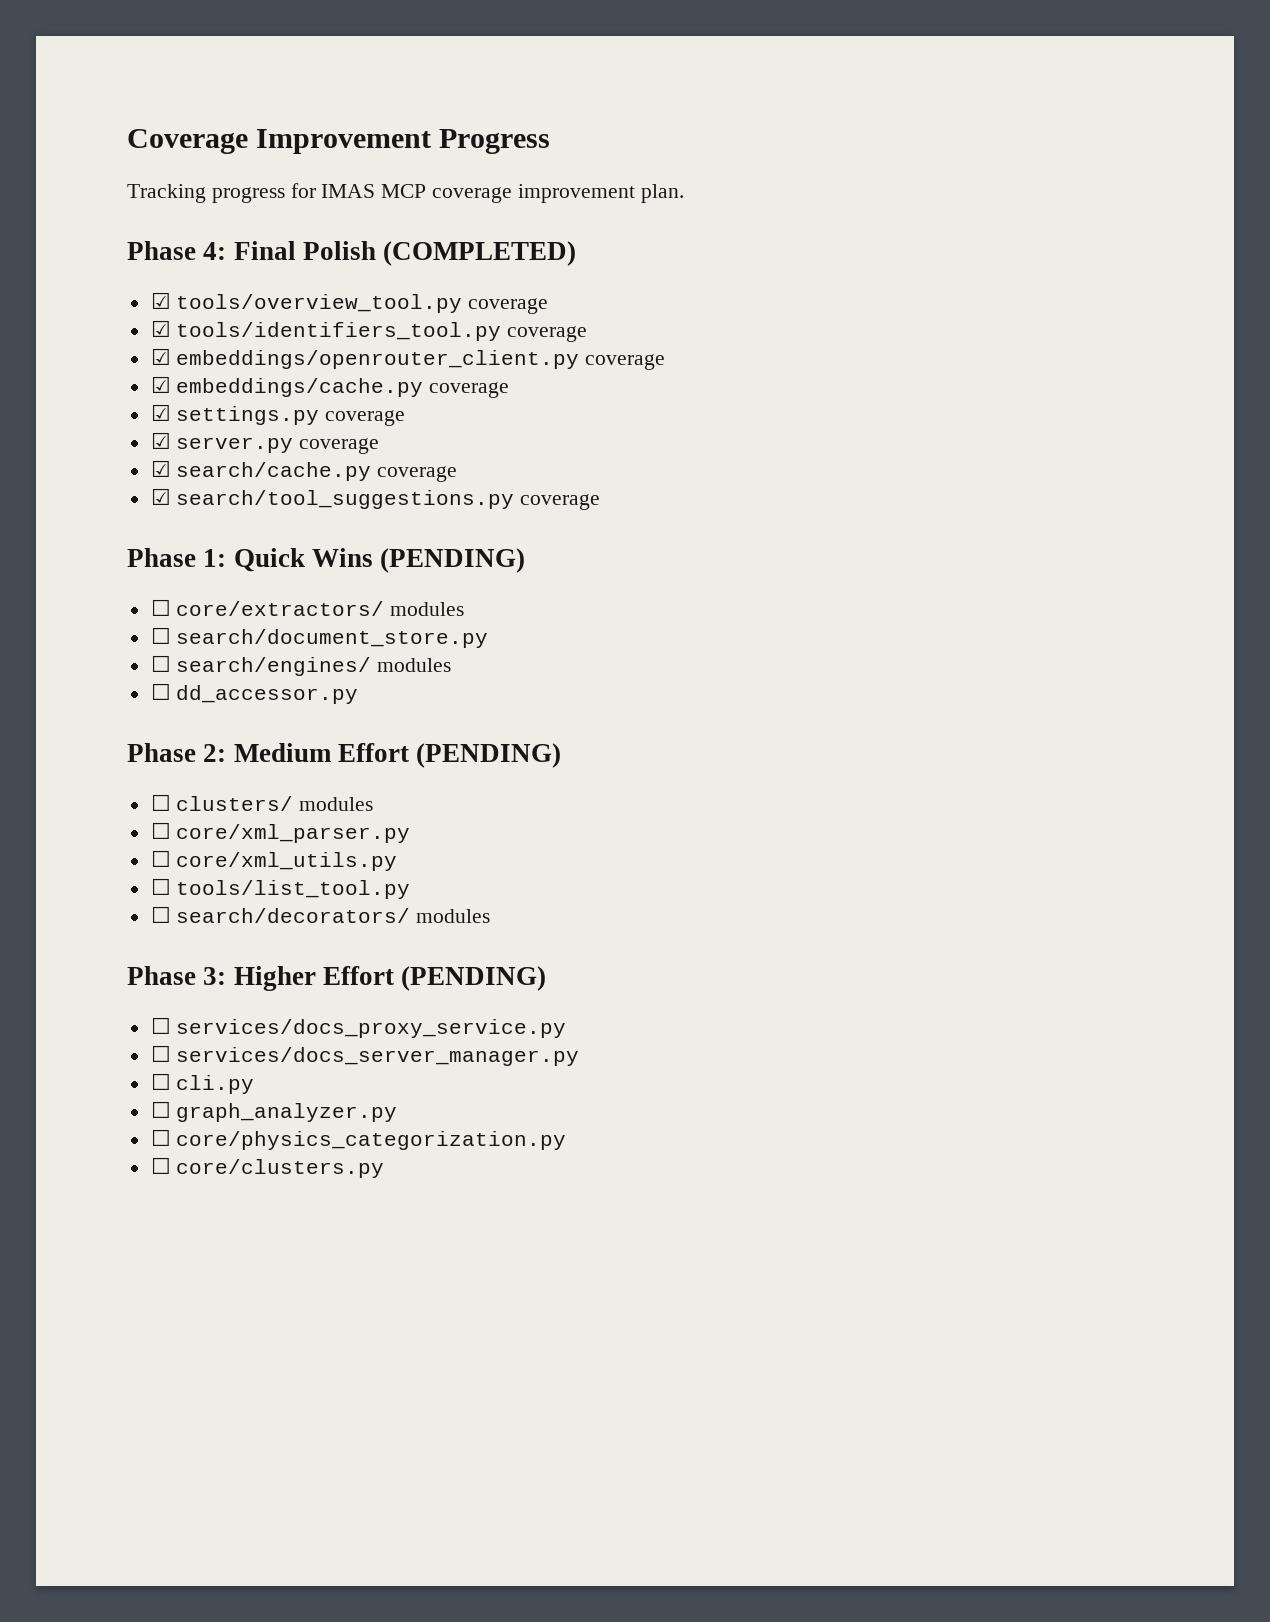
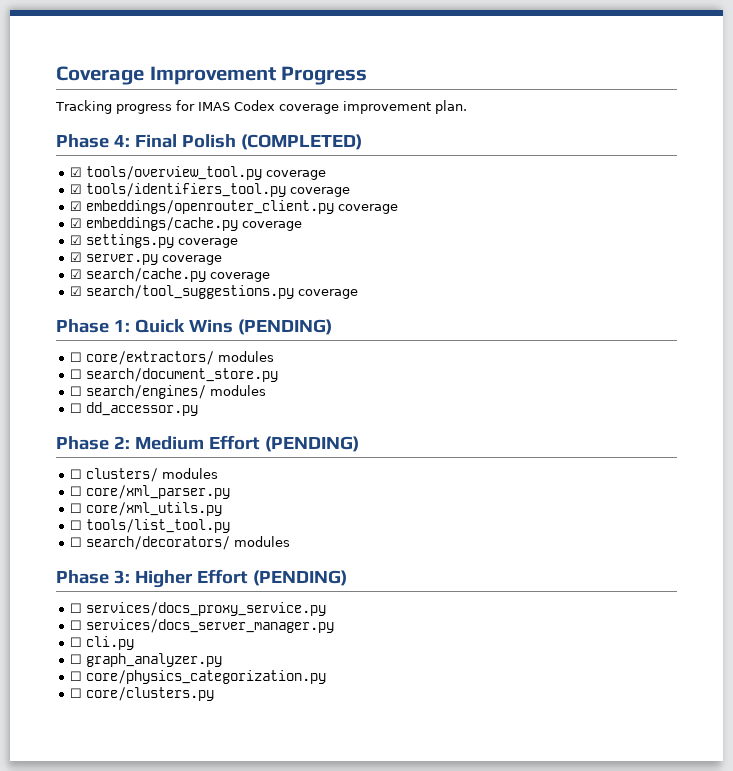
[381,184,427,198] MCP -> [233,100,275,111] Codex

